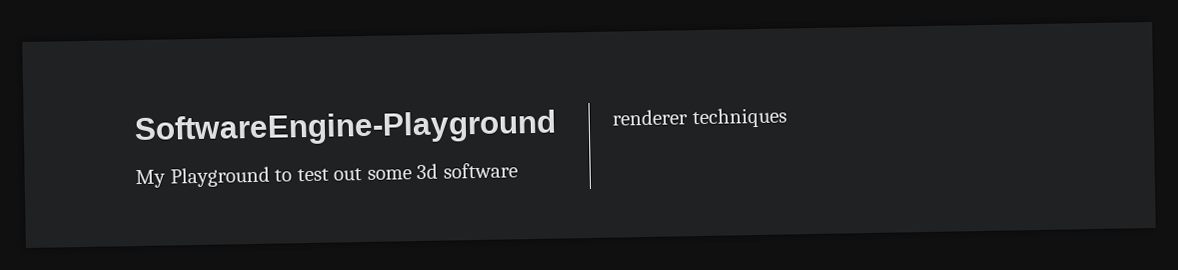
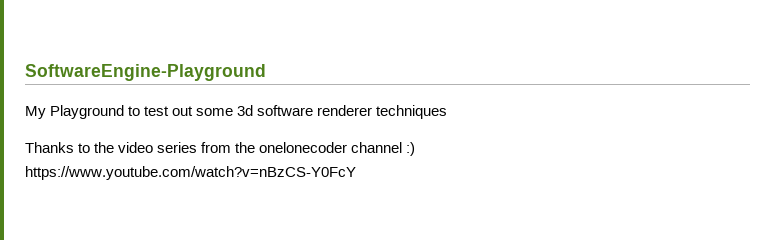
(787, 118) none -> [25,142,416,156] [25,166,356,180] // Thanks to the video series from the onelonecoder channel :) https://www.youtube.com/watch?v=nBzCS-Y0FcY

